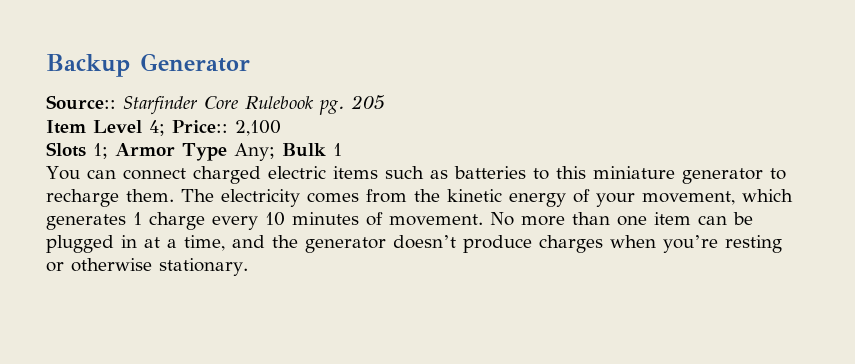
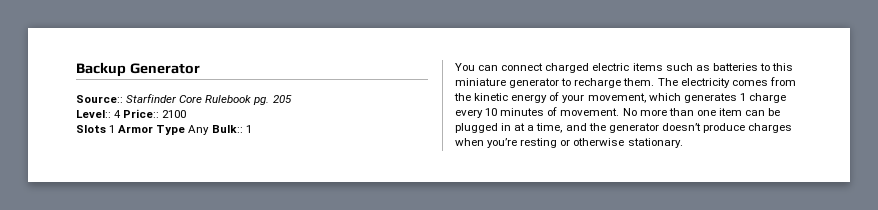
[46,120,281,136] Item Level 4; Price:: 2,100 -> [76,109,187,118] Level:: 4 Price:: 2100
[93,143,108,159] 1; -> [109,125,116,133] 1
[233,143,326,161] Any; Bulk -> [188,125,243,135] Any Bulk::

